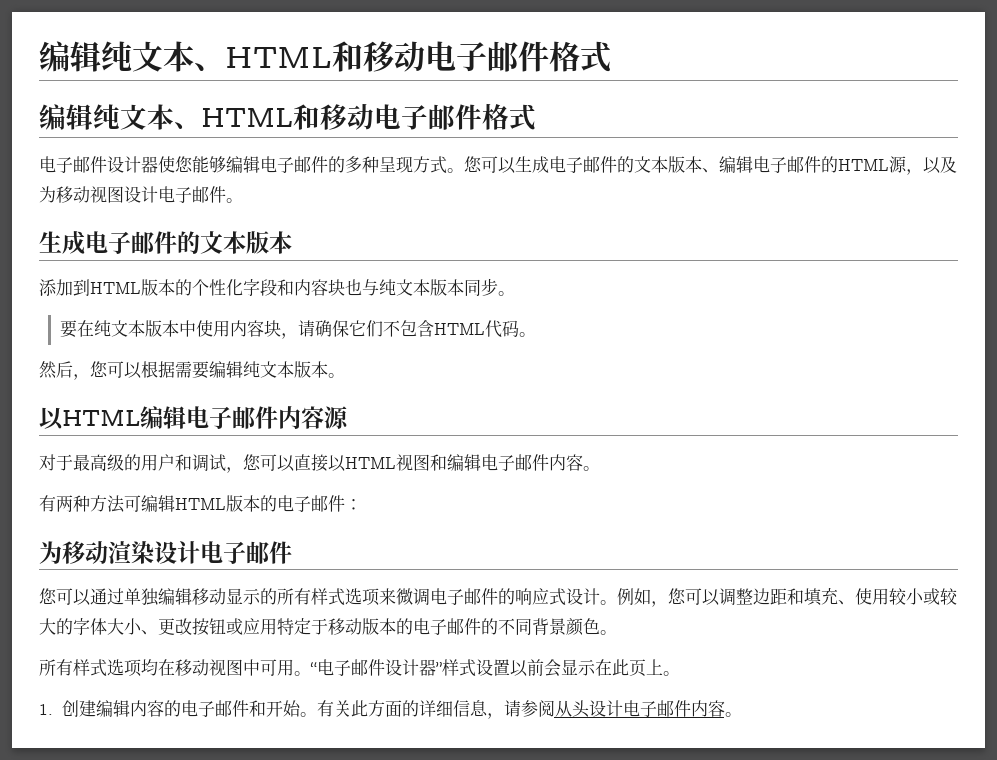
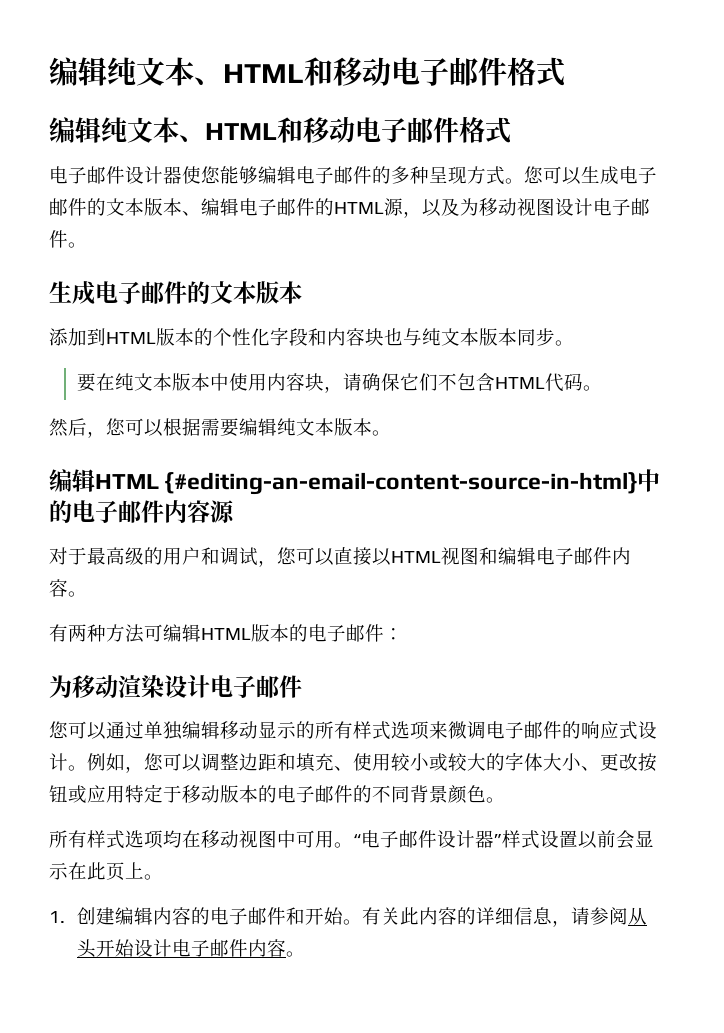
[39,406,186,430] 以HTML编辑 -> [49,469,661,495] [49,500,72,523] 编辑HTML {#editing-an-email-content-source-in-html}中的
[367,700,402,717] 方面 -> [418,907,457,925] 内容
(590, 709) none -> [95,939,135,957] 开始

